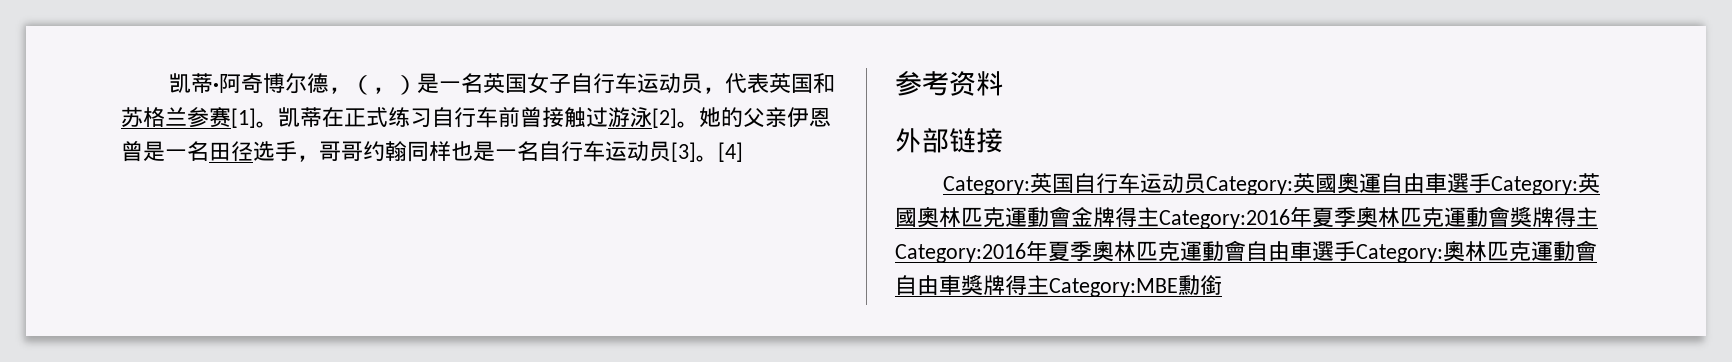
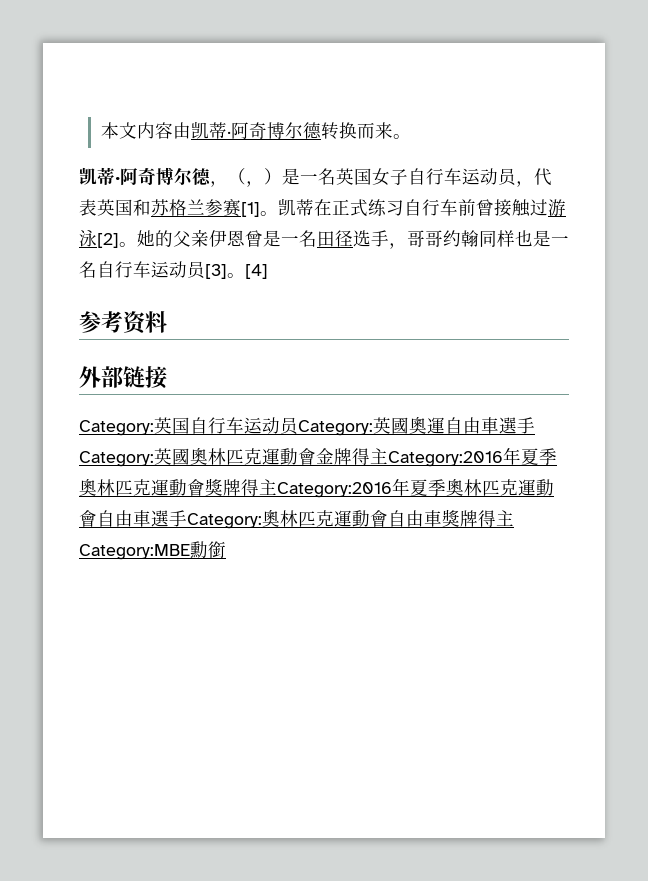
(168, 83) none -> [100,121,411,140] 本文内容由凯蒂·阿奇博尔德转换而来。 //

